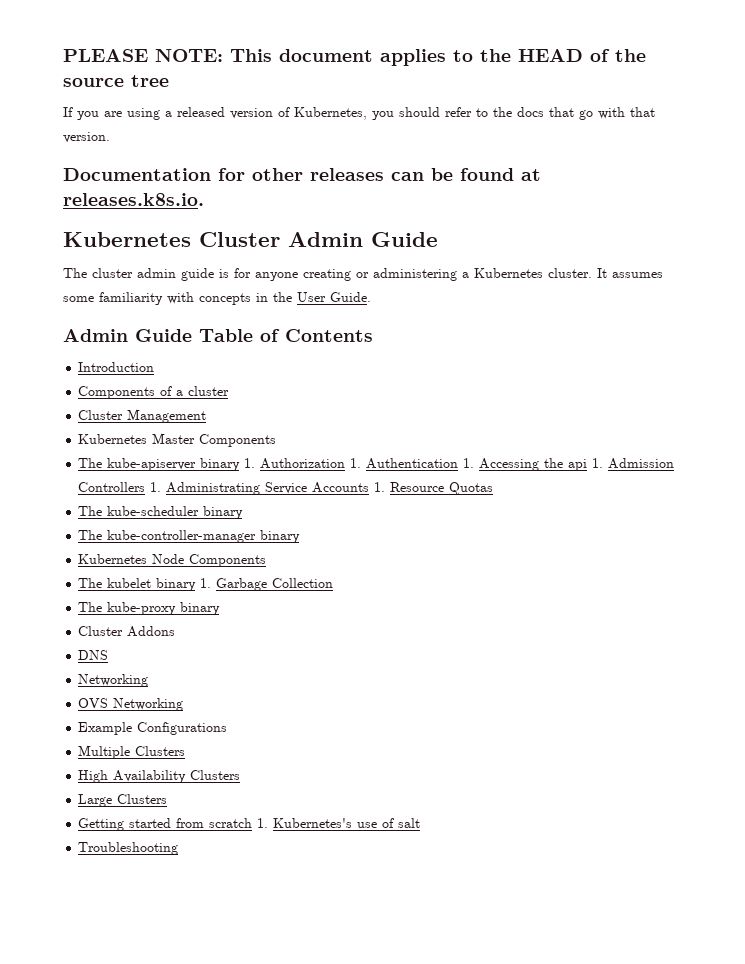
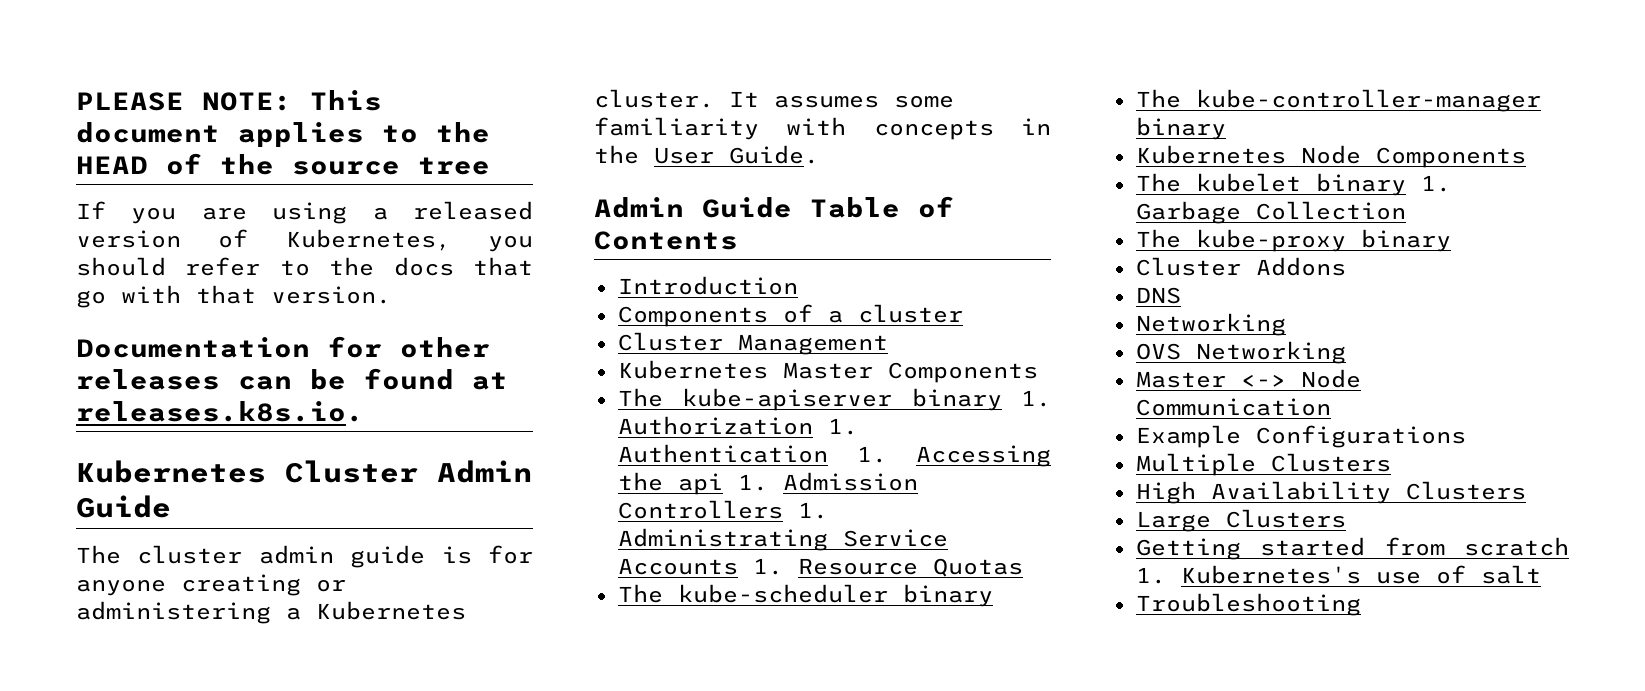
(184, 704) none -> [1135,369,1361,388] [1135,398,1331,416] // Master <-> Node Communication

